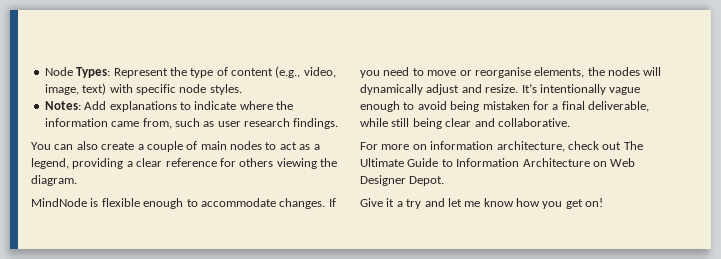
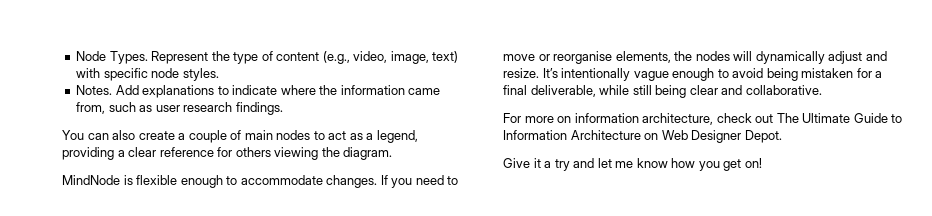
[76,67,111,78] Types: -> [109,51,148,64] Types.
[44,101,81,110] Notes: -> [76,85,113,95] Notes.

